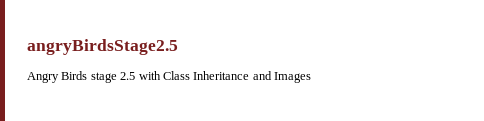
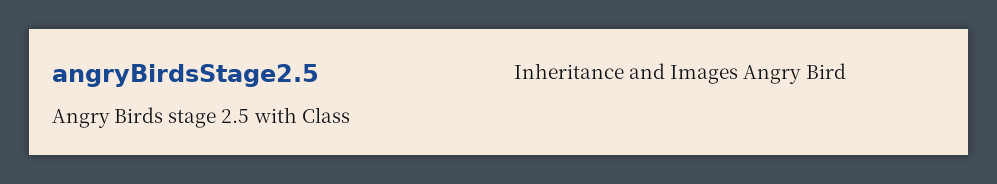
(311, 77) none -> [743,63,846,84] Angry Bird

